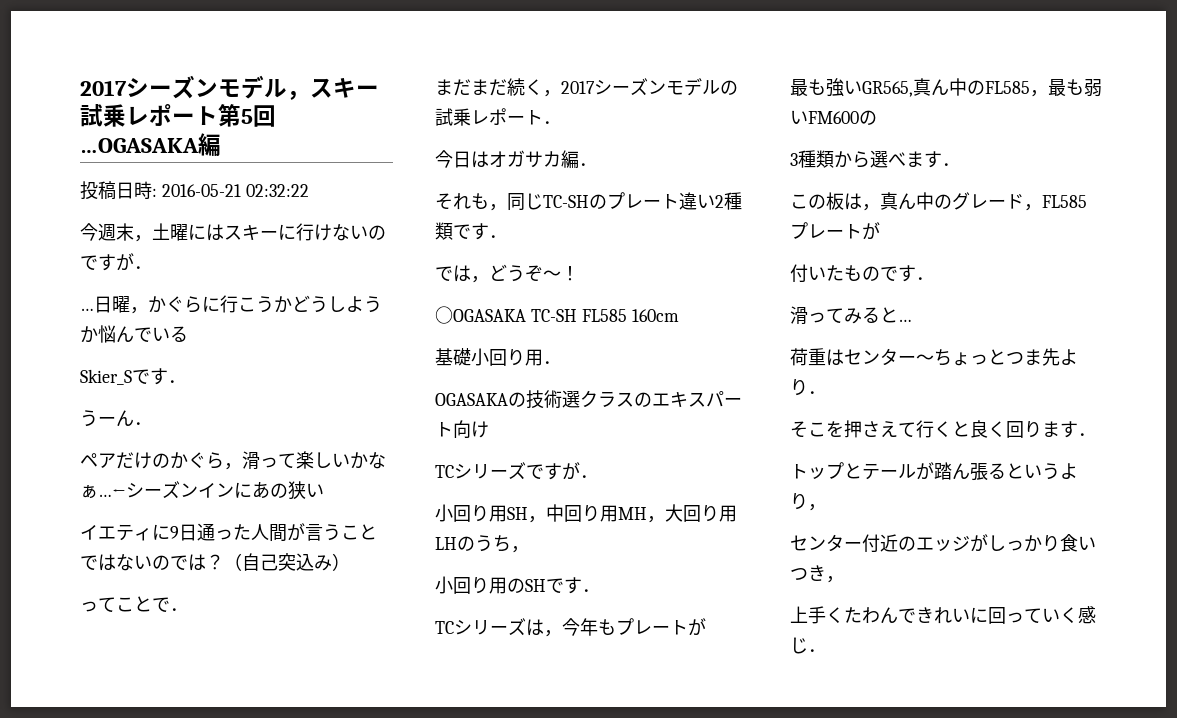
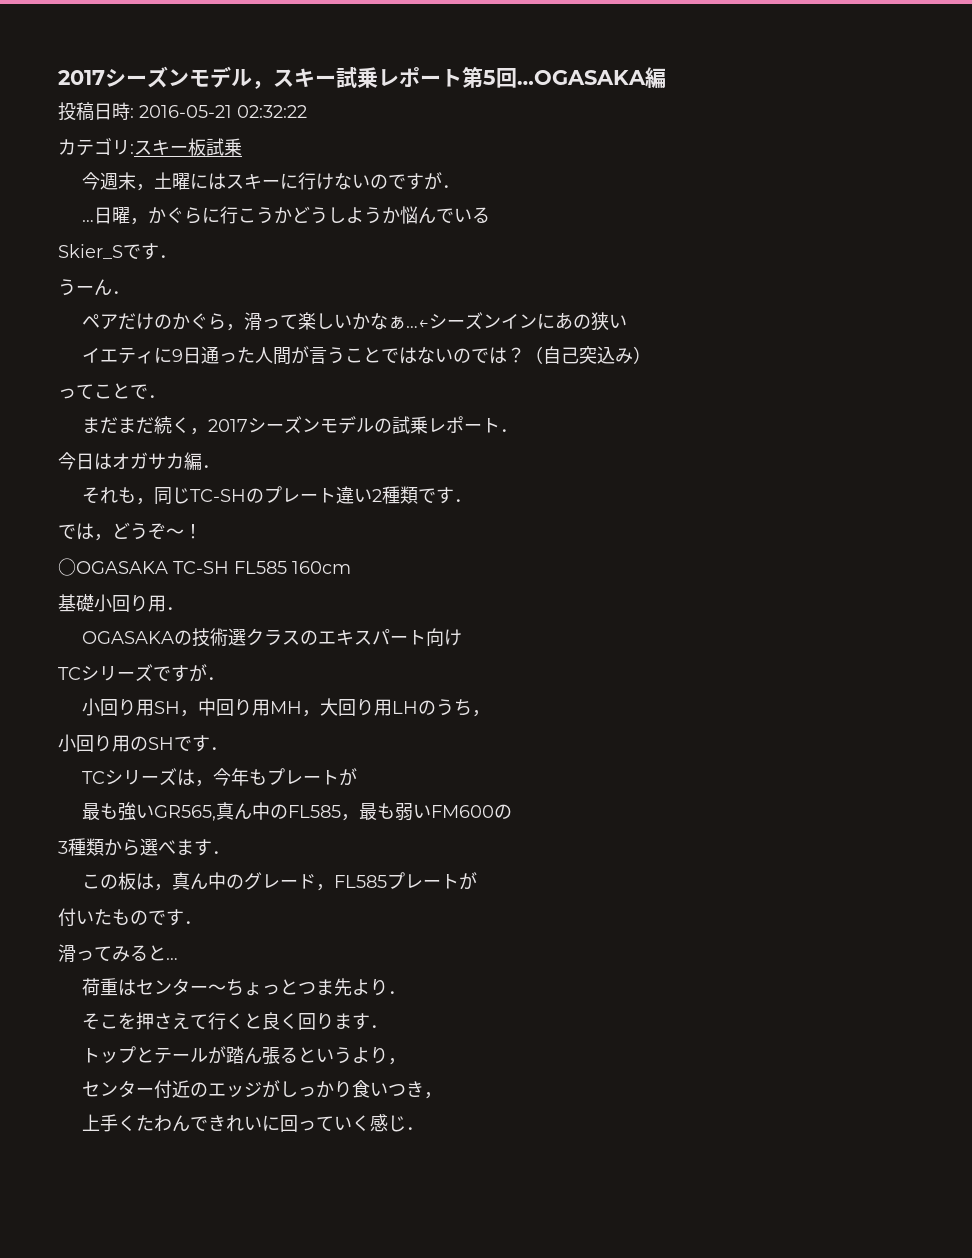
(309, 190) none -> [58,138,242,156] // カテゴリ:スキー板試乗

